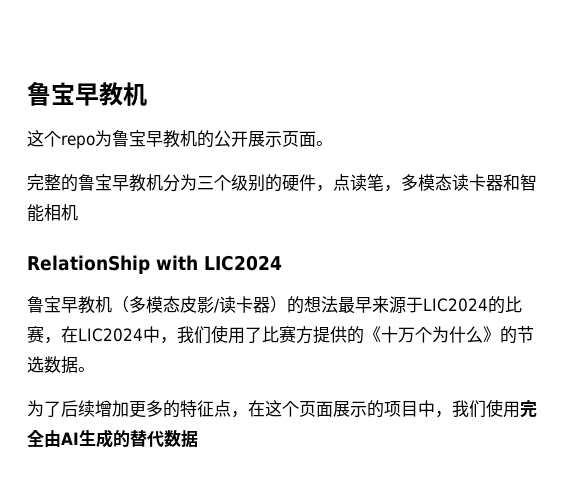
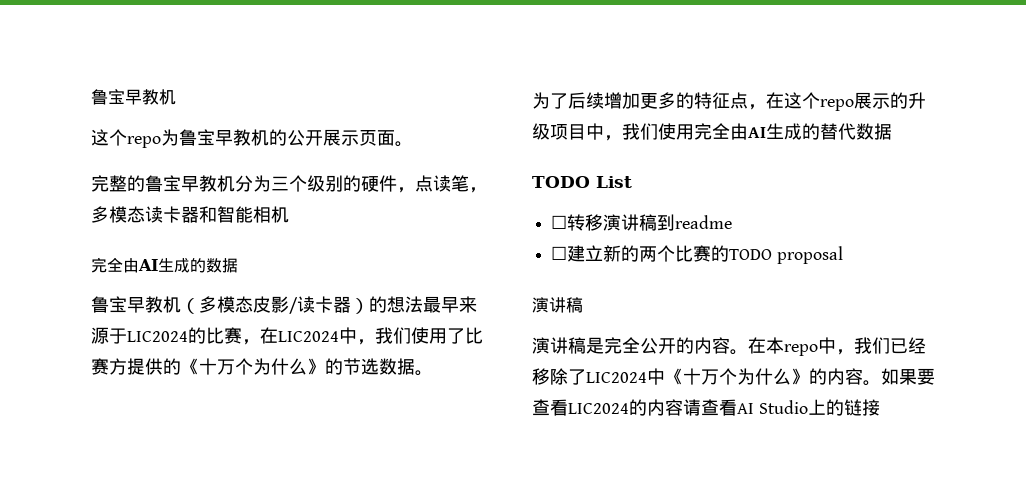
[27,255,282,274] RelationShip with LIC2024 -> [91,257,238,273] 完全由AI生成的数据
[299,400,384,418] 页面展示的 -> [820,92,926,111] [532,123,550,140] repo展示的升级
(198, 439) none -> [532,176,632,188] [551,214,733,231] [551,245,843,264] [532,297,583,313] [532,337,926,356] [532,368,935,386] [532,399,880,416] // TODO List // ☐转移演讲稿到readme // ☐建立新的两个比赛的TODO proposal // 演讲稿 // 演讲稿是完全公开的内容。在本repo中，我们已经移除了LIC2024中《十万个为什么》的内容。如果要查看LIC2024的内容请查看AI Studio上的链接

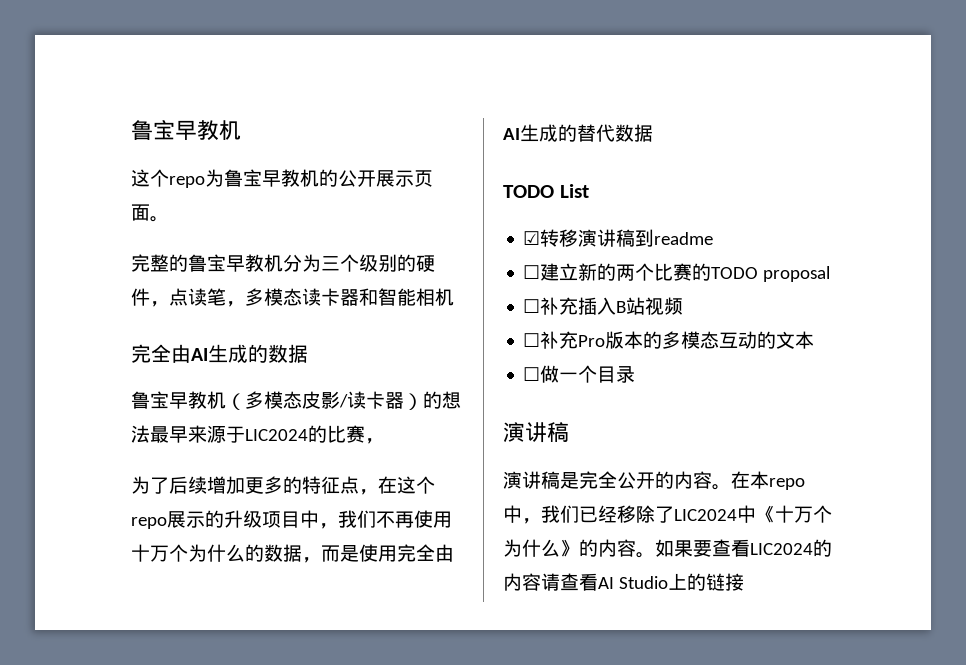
[260,327,483,345] [91,358,433,376] 在LIC2024中，我们使用了比赛方提供的《十万个为什么》的节选数据。 -> (384, 441) none
(658, 131) none -> [376,510,452,528] [131,544,359,563] 不再使用十万个为什么的数据，而是
[551,215,568,229] ☐ -> [523,231,541,245] ☑
(843, 255) none -> [523,297,684,315] [523,331,815,349] [523,365,636,383] // ☐补充插入B站视频 // ☐补充Pro版本的多模态互动的文本 // ☐做一个目录

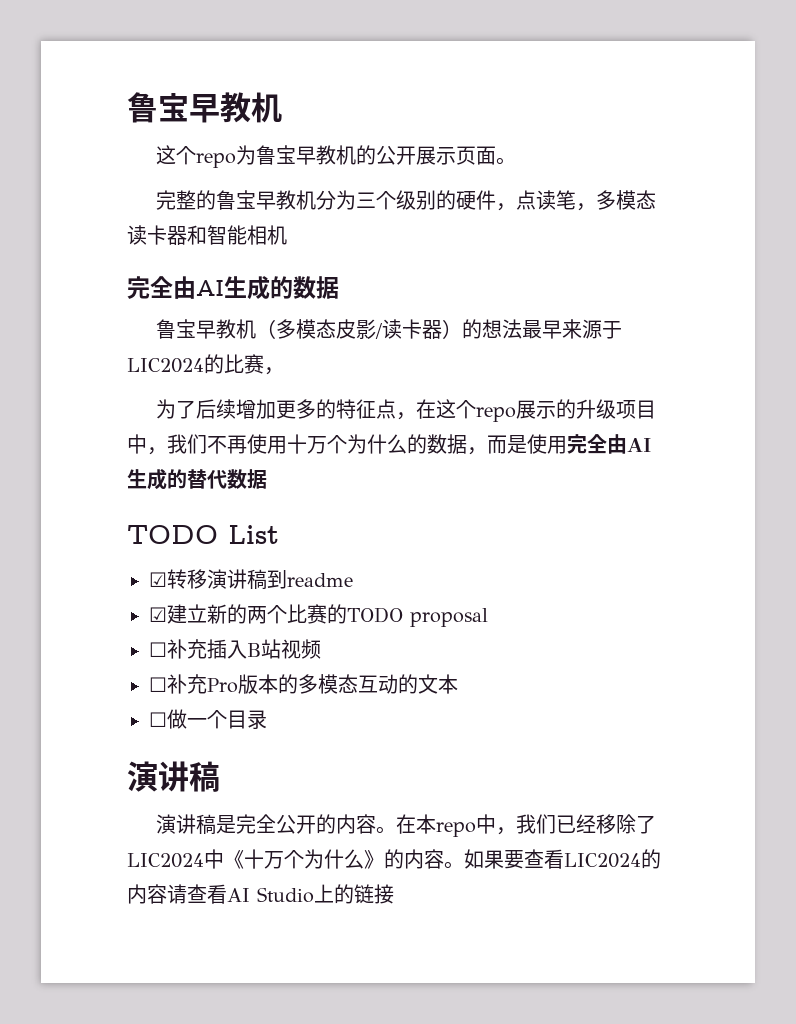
[523,265,541,279] ☐ -> [149,607,167,622] ☑

